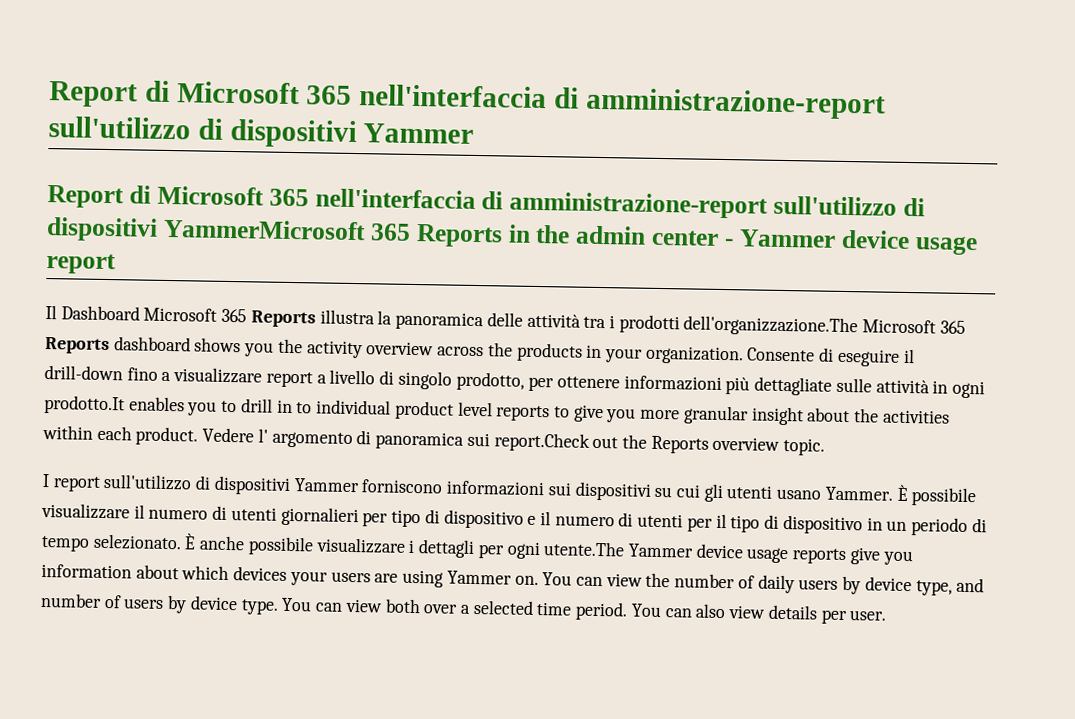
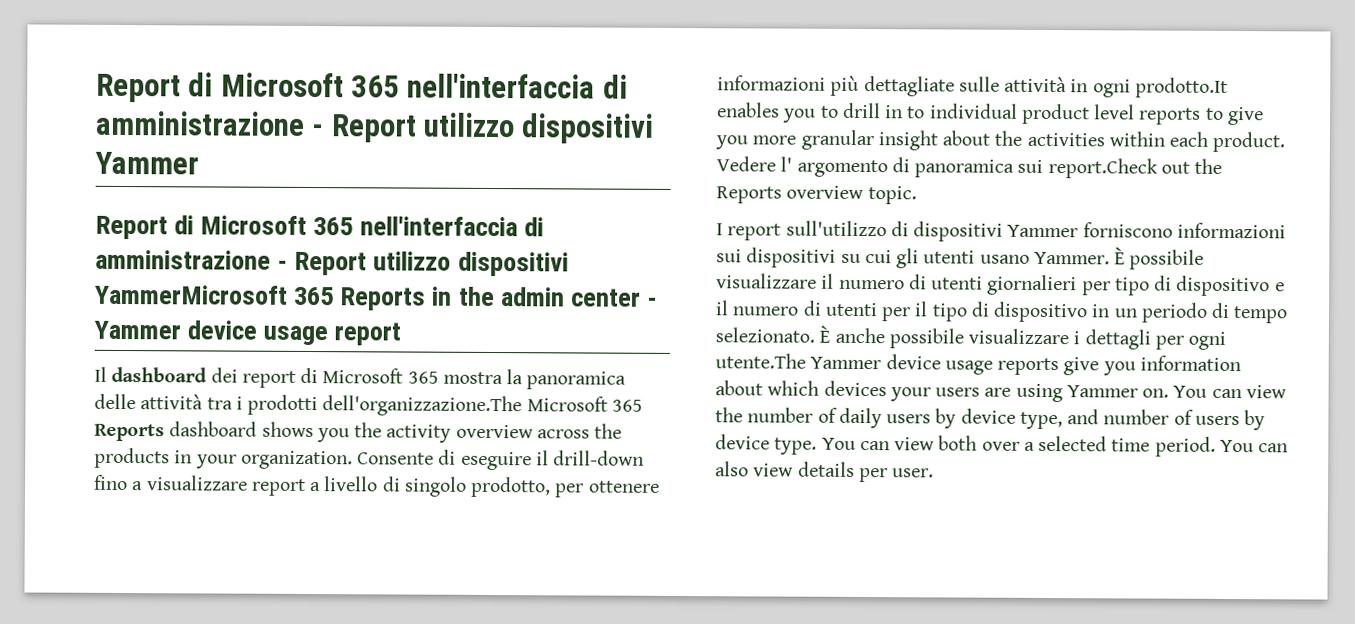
[49,80,886,120] [48,116,223,140] Report di Microsoft 365 nell'interfaccia di amministrazione-report sull'utilizzo di -> [96,72,628,103] [95,110,516,143] Report di Microsoft 365 nell'interfaccia di amministrazione - Report utilizzo
[509,191,926,219] amministrazione-report sull'utilizzo di -> [95,249,452,276] amministrazione - Report utilizzo
[60,305,375,328] Dashboard Microsoft 365 Reports illustra -> [111,366,503,388] dashboard dei report di Microsoft 365 mostra

